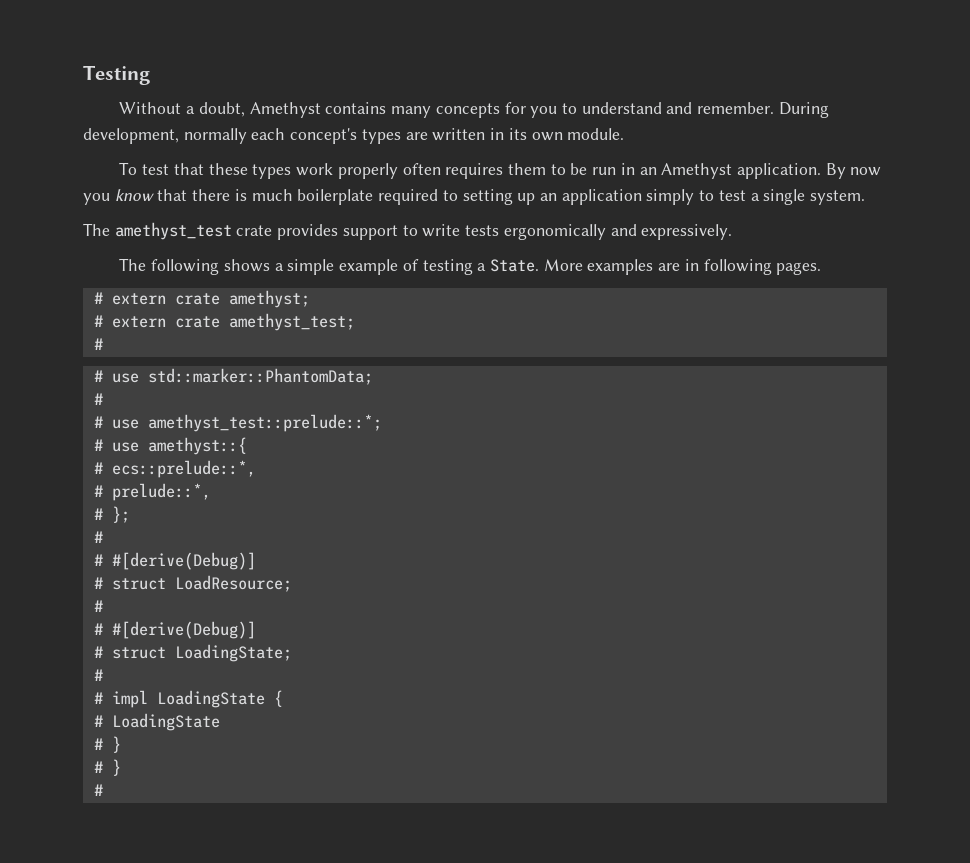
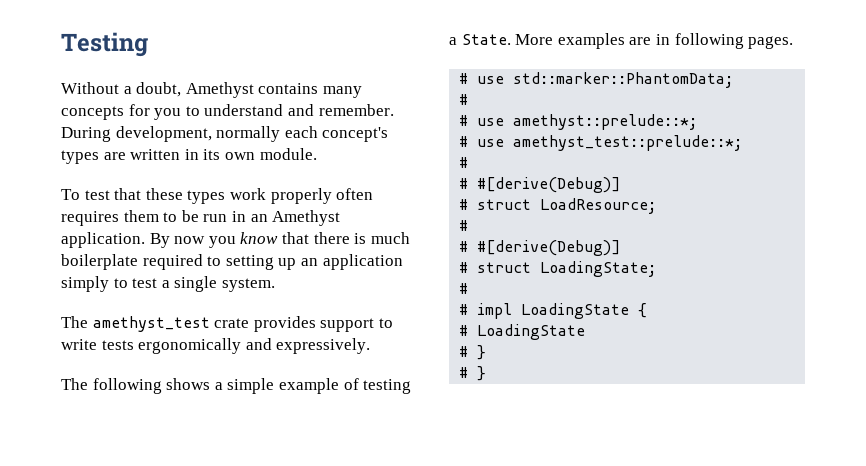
[93,290,310,308] [93,313,355,331] [93,338,103,350] // # extern crate amethyst; // # extern crate amethyst_test; // # -> (794, 42) none
[147,414,382,432] [93,437,247,455] [93,460,256,478] [93,483,211,501] [93,506,130,523] amethyst_test::prelude::*; // # use amethyst::{ // # ecs::prelude::*, // # prelude::*, // # }; -> [513,114,698,130] [459,135,743,151] amethyst::prelude::*; // # use amethyst_test::prelude::*;
[93,784,103,796] // # -> (487, 373) none

